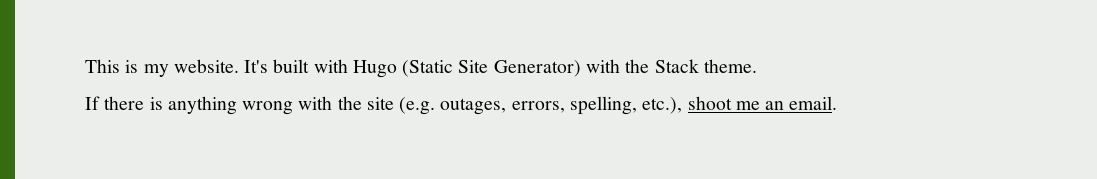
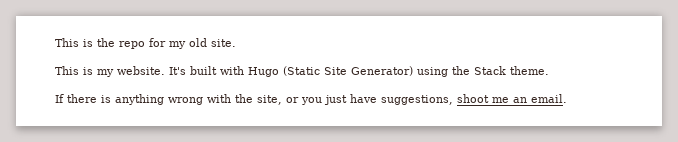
[85,59,139,73] This is -> [55,38,236,49] [55,66,93,75] This is the repo for my old site. // This is
[585,59,620,73] with -> [417,67,448,77] using
[366,96,683,115] site (e.g. outages, errors, spelling, etc.), -> [257,94,453,105] site, or you just have suggestions,

